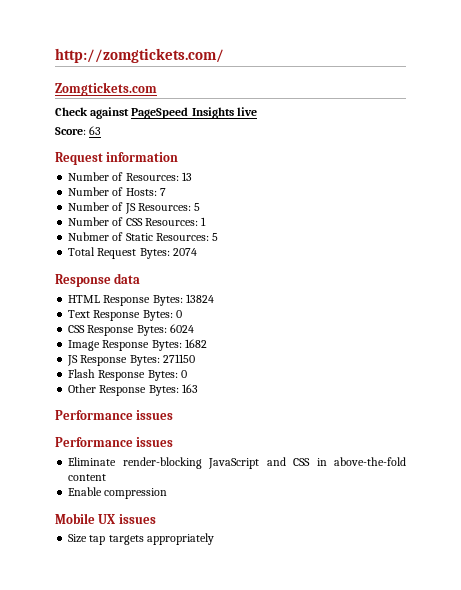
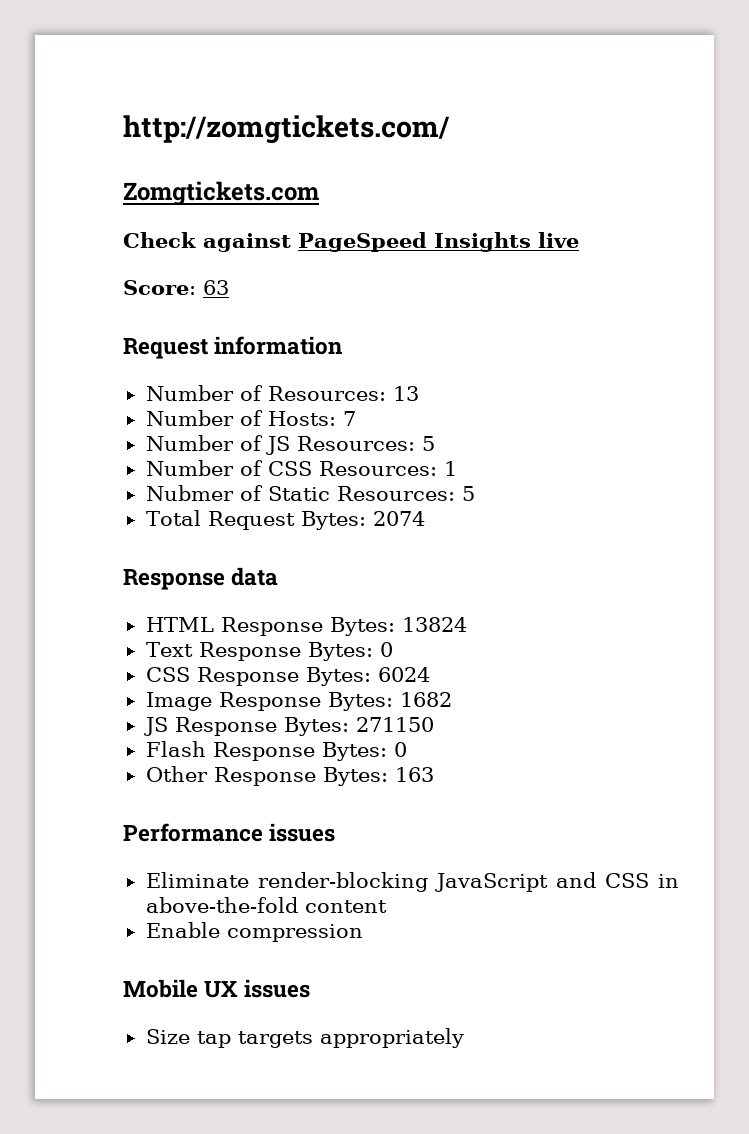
[55,437,174,447] // Performance issues -> (336, 832) none

